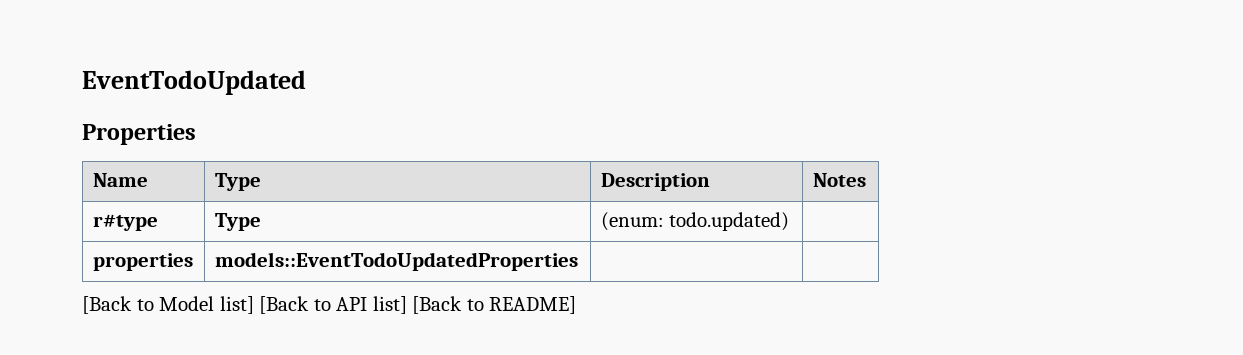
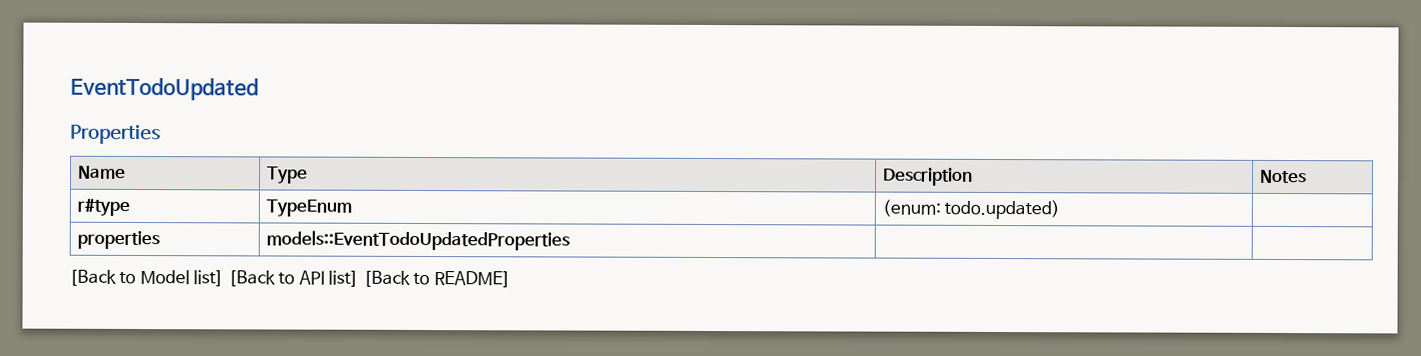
[214,213,261,231] Type -> [265,199,352,217] TypeEnum

